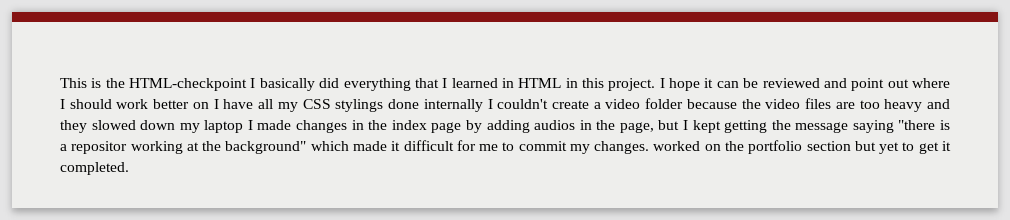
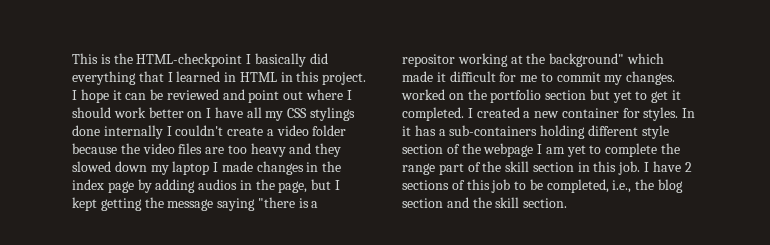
(129, 168) none -> [467,107,696,121] [402,125,669,139] [402,143,681,157] [402,161,692,175] [402,179,684,193] [402,197,568,208] I created a new container for styles. In it has a sub-containers holding different style section of the webpage I am yet to complete the range part of the skill section in this job. I have 2 sections of this job to be completed, i.e., the blog section and the skill section.

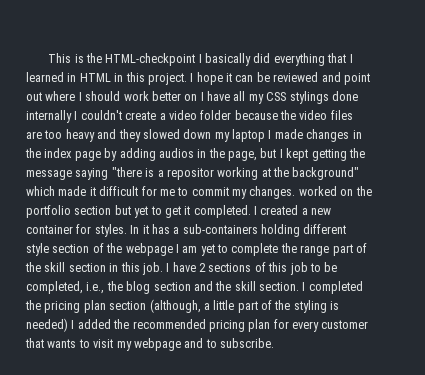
(568, 203) none -> [302,281,363,294] [25,299,340,313] [26,318,369,332] [25,338,274,351] I completed the pricing plan section (although, a little part of the styling is needed) I added the recommended pricing plan for every customer that wants to visit my webpage and to subscribe.

